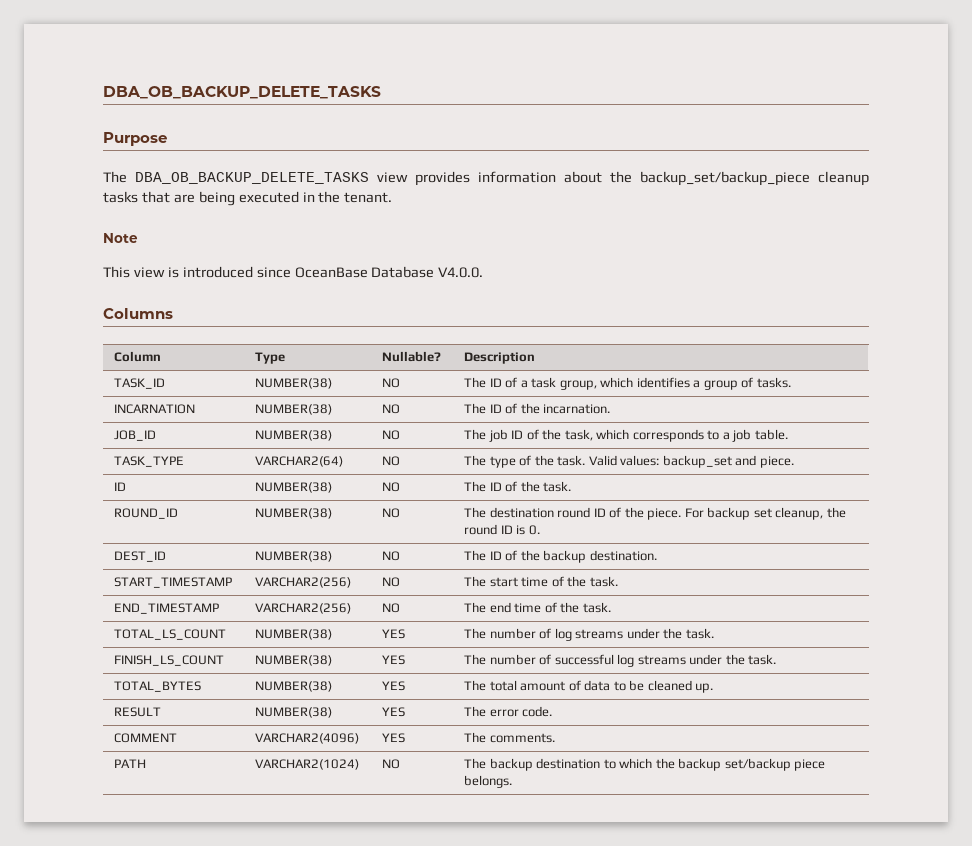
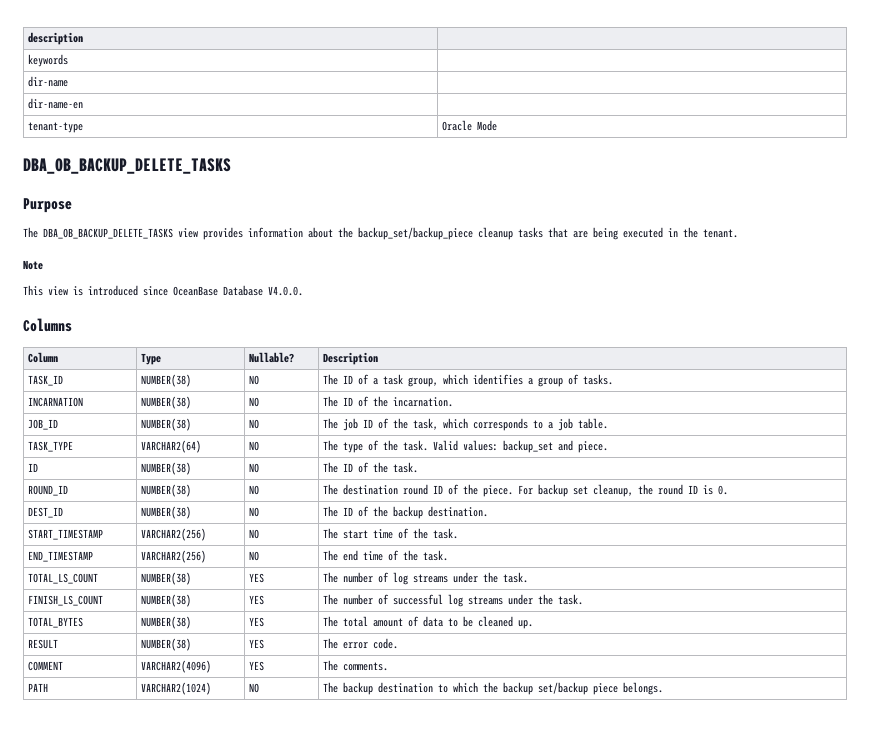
(103, 92) none -> [28,32,84,45] [28,54,69,67] [28,76,69,87] [28,98,84,109] [28,122,84,133] [442,120,498,131] description | // keywords | // dir-name | // dir-name-en | // tenant-type | Oracle Mode //

